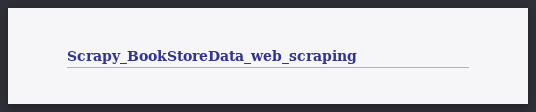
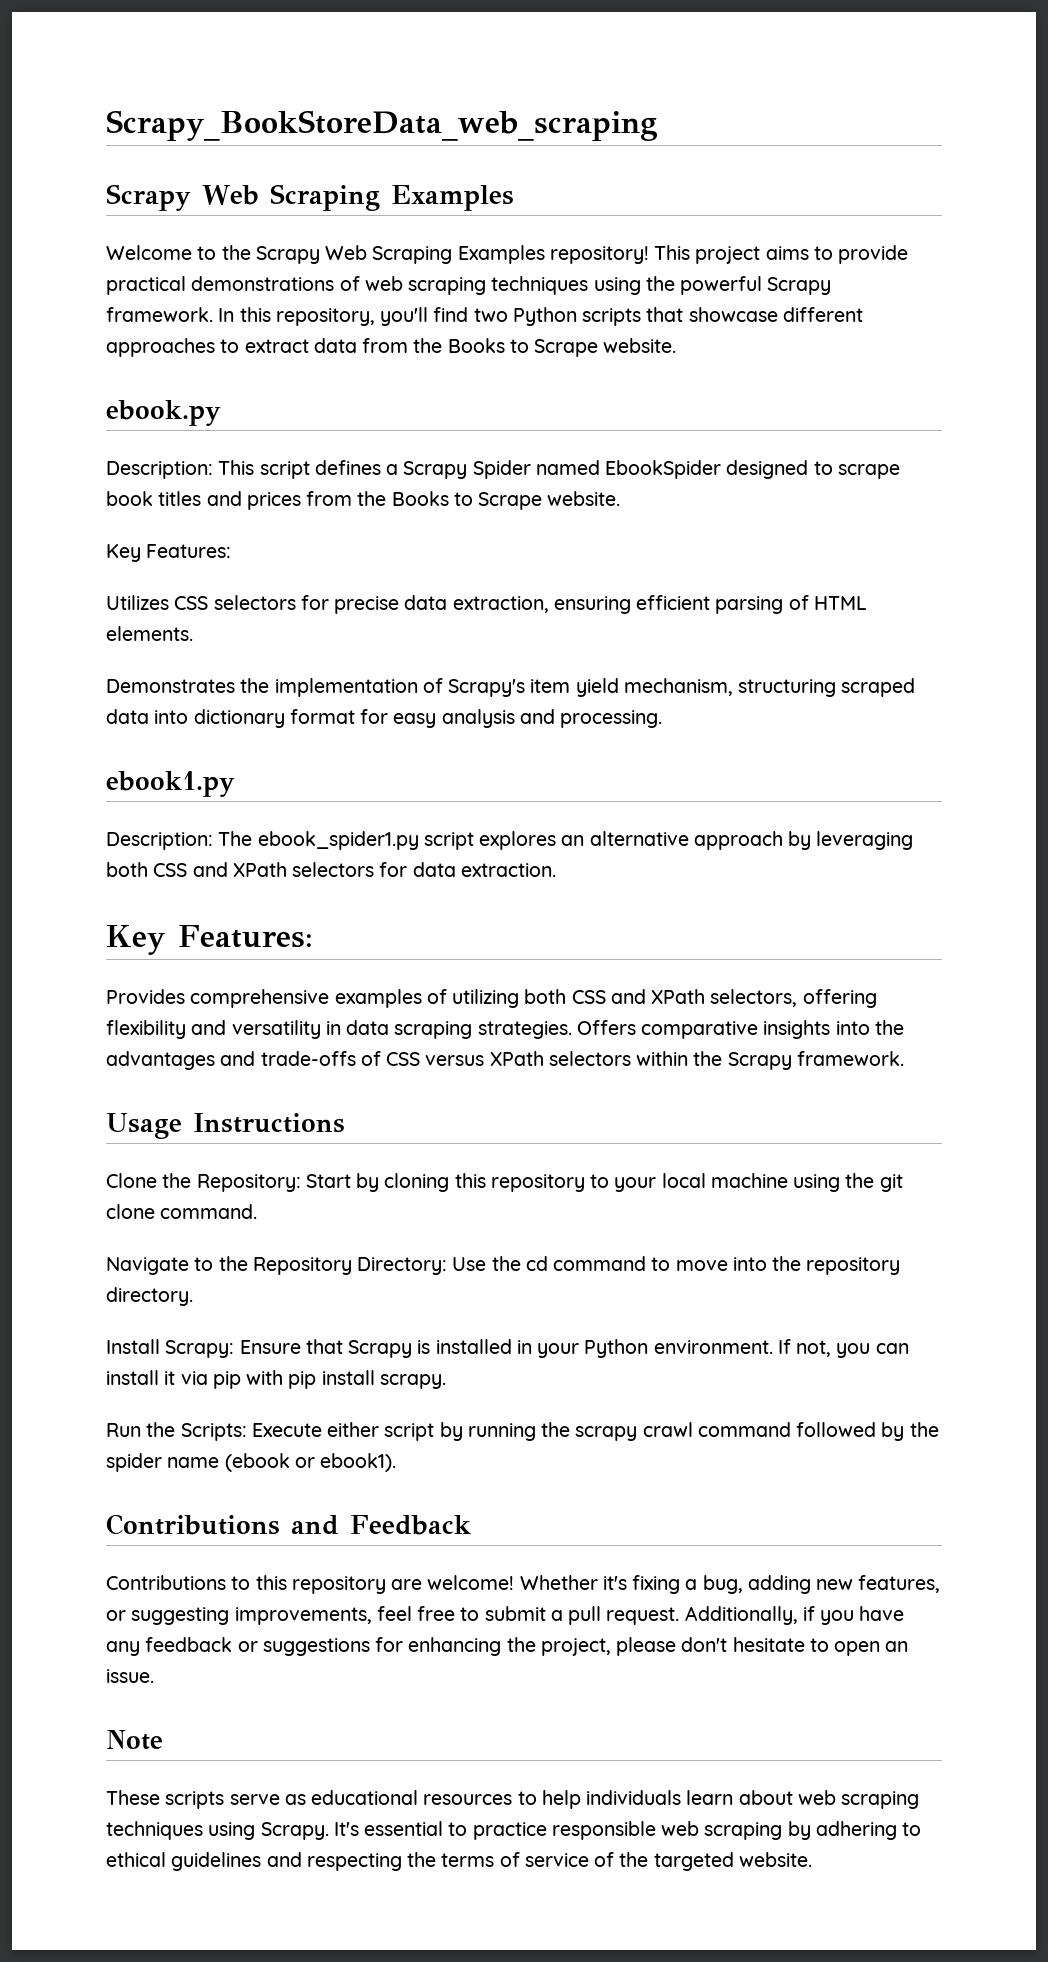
(357, 57) none -> [106,184,514,211] [106,245,909,264] [106,276,832,295] [106,307,863,326] [106,338,677,357] [106,400,221,426] [106,460,900,479] [106,491,621,510] [106,544,232,562] [106,595,867,614] [106,626,193,641] [106,678,916,697] [106,709,663,728] [106,771,235,797] [106,831,914,850] [106,862,556,877] [106,925,313,955] [106,989,877,1008] [106,1020,904,1039] [106,1051,904,1070] [106,1113,345,1139] [106,1173,903,1192] [106,1204,258,1219] [106,1256,901,1275] [106,1287,193,1306] [106,1339,909,1358] [106,1370,446,1389] [106,1422,939,1441] [106,1453,397,1472] [106,1514,471,1535] [106,1575,941,1594] [106,1606,905,1625] [106,1637,909,1656] [106,1669,154,1683] [106,1730,163,1750] [106,1790,920,1809] [106,1821,922,1840] [106,1852,812,1871] // Scrapy Web Scraping Examples // Welcome to the Scrapy Web Scraping Examples repository! This project aims to provide practical demonstrations of web scraping techniques using the powerful Scrapy framework. In this repository, you'll find two Python scripts that showcase different approaches to extract data from the Books to Scrape website. // ebook.py // Description: This script defines a Scrapy Spider named EbookSpider designed to scrape book titles and prices from the Books to Scrape website. // Key Features: // Utilizes CSS selectors for precise data extraction, ensuring efficient parsing of HTML elements. // Demonstrates the implementation of Scrapy's item yield mechanism, structuring scraped data into dictionary format for easy analysis and processing. // ebook1.py // Description: The ebook_spider1.py script explores an alternative approach by leveraging both CSS and XPath selectors for data extraction. // Key Features: // Provides comprehensive examples of utilizing both CSS and XPath selectors, offering flexibility and versatility in data scraping strategies. Offers comparative insights into the advantages and trade-offs of CSS versus XPath selectors within the Scrapy framework. // Usage Instructions // Clone the Repository: Start by cloning this repository to your local machine using the git clone command. // Navigate to the Repository Directory: Use the cd command to move into the repository directory. // Install Scrapy: Ensure that Scrapy is installed in your Python environment. If not, you can install it via pip with pip install scrapy. // Run the Scripts: Execute either script by running the scrapy crawl command followed by the spider name (ebook or ebook1). // Contributions and Feedback // Contributions to this repository are welcome! Whether it's fixing a bug, adding new features, or suggesting improvements, feel free to submit a pull request. Additionally, if you have any feedback or suggestions for enhancing the project, please don't hesitate to open an issue. // Note // These scripts serve as educational resources to help individuals learn about web scraping techniques using Scrapy. It's essential to practice responsible web scraping by adhering to ethical guidelines and respecting the terms of service of the targeted website.

